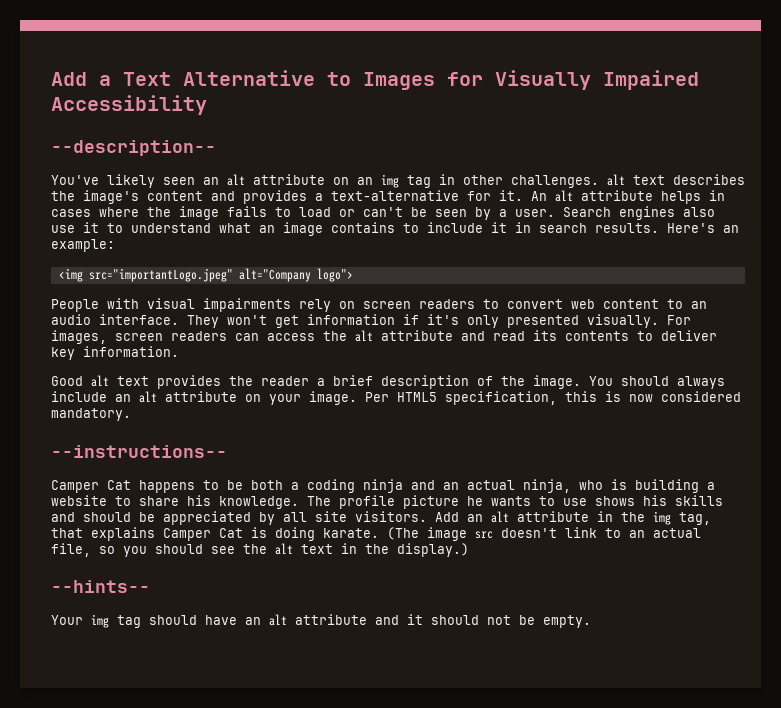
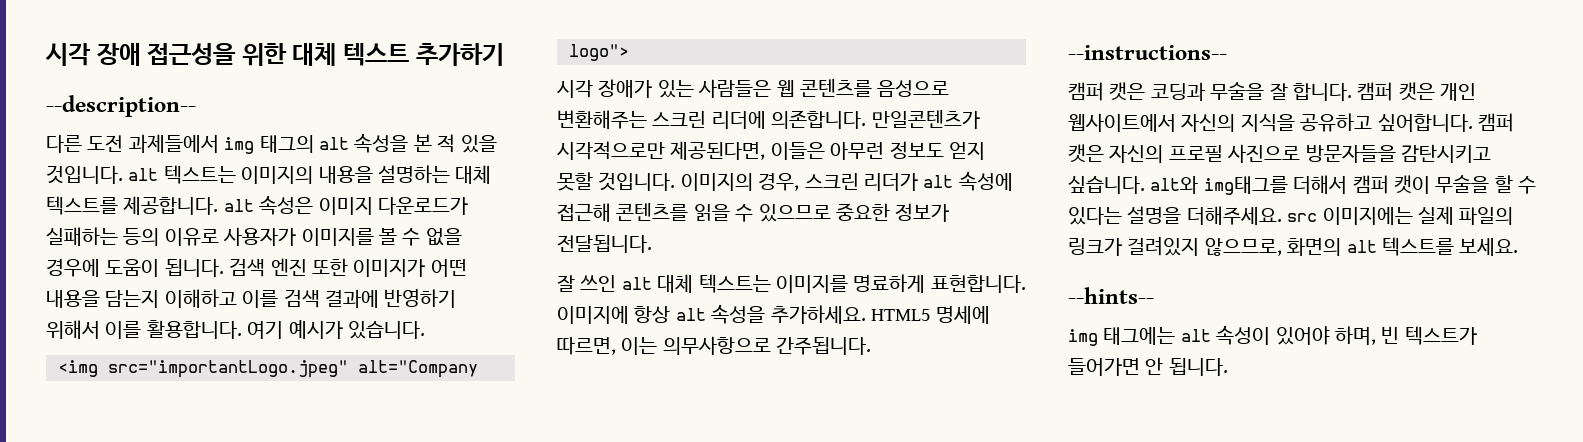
[51,70,699,90] [51,95,207,115] [51,140,216,156] [51,174,745,188] [51,190,725,204] [51,206,715,220] [51,222,739,236] [51,239,115,252] [58,268,353,282] [51,298,707,312] [51,314,691,328] [51,330,717,344] [51,346,179,360] [51,375,725,389] [51,391,741,405] [51,408,131,421] [51,445,227,458] [51,479,715,493] [51,495,723,509] [51,511,711,525] [51,527,701,541] [51,543,469,557] [51,580,150,593] [51,614,591,628] Add a Text Alternative to Images for Visually Impaired Accessibility // --description-- // You've likely seen an alt attribute on an img tag in other challenges. alt text describes the image's content and provides a text-alternative for it. An alt attribute helps in cases where the image fails to load or can't be seen by a user. Search engines also use it to understand what an image contains to include it in search results. Here's an example: // <img src="importantLogo.jpeg" alt="Company logo"> // People with visual impairments rely on screen readers to convert web content to an audio interface. They won't get information if it's only presented visually. For images, screen readers can access the alt attribute and read its contents to deliver key information. // Good alt text provides the reader a brief description of the image. You should always include an alt attribute on your image. Per HTML5 specification, this is now considered mandatory. // --instructions-- // Camper Cat happens to be both a coding ninja and an actual ninja, who is building a website to share his knowledge. The profile picture he wants to use shows his skills and should be appreciated by all site visitors. Add an alt attribute in the img tag, that explains Camper Cat is doing karate. (The image src doesn't link to an actual file, so you should see the alt text in the display.) // --hints-- // Your img tag should have an alt attribute and it should not be empty. -> [45,43,504,66] [46,95,196,117] [46,133,497,154] [46,165,492,184] [46,195,468,215] [46,227,462,246] [46,258,467,277] [46,288,457,308] [46,320,425,339] [58,360,478,378] [569,44,629,61] [557,79,950,98] [557,110,980,129] [557,141,985,160] [557,171,1013,191] [557,203,950,222] [557,235,652,253] [557,274,1026,293] [557,304,991,324] [557,336,872,355] [1068,45,1227,60] [1068,82,1477,101] [1068,113,1514,132] [1068,144,1491,163] [1068,175,1537,195] [1068,206,1514,226] [1068,236,1519,256] [1068,287,1154,304] [1068,325,1477,346] [1068,357,1228,376] 시각 장애 접근성을 위한 대체 텍스트 추가하기 // --description-- // 다른 도전 과제들에서 img 태그의 alt 속성을 본 적 있을 것입니다. alt 텍스트는 이미지의 내용을 설명하는 대체 텍스트를 제공합니다. alt 속성은 이미지 다운로드가 실패하는 등의 이유로 사용자가 이미지를 볼 수 없을 경우에 도움이 됩니다. 검색 엔진 또한 이미지가 어떤 내용을 담는지 이해하고 이를 검색 결과에 반영하기 위해서 이를 활용합니다. 여기 예시가 있습니다. // <img src="importantLogo.jpeg" alt="Company logo"> // 시각 장애가 있는 사람들은 웹 콘텐츠를 음성으로 변환해주는 스크린 리더에 의존합니다. 만일콘텐츠가 시각적으로만 제공된다면, 이들은 아무런 정보도 얻지 못할 것입니다. 이미지의 경우, 스크린 리더가 alt 속성에 접근해 콘텐츠를 읽을 수 있으므로 중요한 정보가 전달됩니다. // 잘 쓰인 alt 대체 텍스트는 이미지를 명료하게 표현합니다. 이미지에 항상 alt 속성을 추가하세요. HTML5 명세에 따르면, 이는 의무사항으로 간주됩니다. // --instructions-- // 캠퍼 캣은 코딩과 무술을 잘 합니다. 캠퍼 캣은 개인 웹사이트에서 자신의 지식을 공유하고 싶어합니다. 캠퍼 캣은 자신의 프로필 사진으로 방문자들을 감탄시키고 싶습니다. alt와 img태그를 더해서 캠퍼 캣이 무술을 할 수 있다는 설명을 더해주세요. src 이미지에는 실제 파일의 링크가 걸려있지 않으므로, 화면의 alt 텍스트를 보세요. // --hints-- // img 태그에는 alt 속성이 있어야 하며, 빈 텍스트가 들어가면 안 됩니다.

